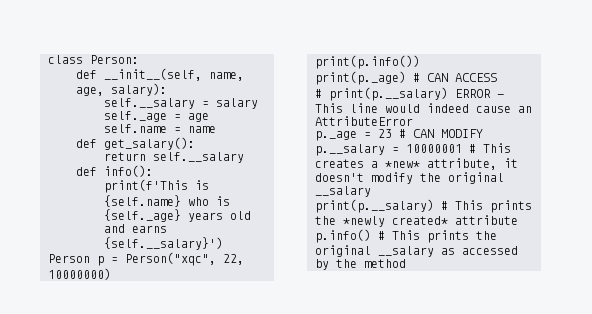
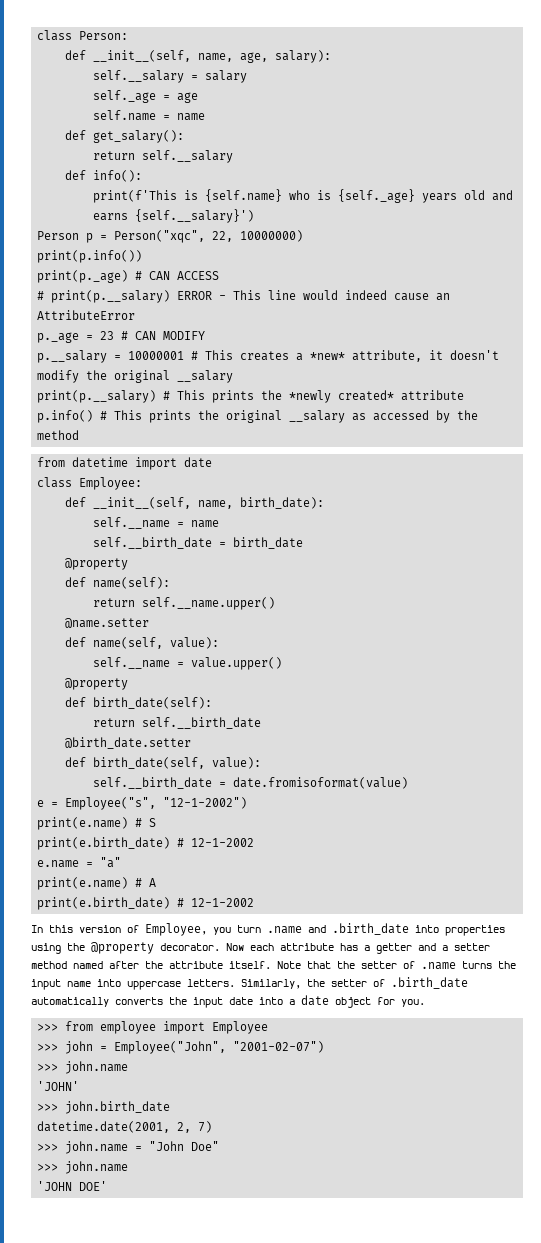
(406, 263) none -> [37,457,213,470] [37,477,143,490] [65,497,325,509] [93,517,220,529] [93,537,304,549] [65,558,129,570] [65,577,171,589] [93,597,276,610] [65,618,150,628] [65,637,220,649] [93,657,283,670] [65,678,129,690] [65,697,213,709] [93,717,262,729] [65,737,192,749] [65,757,262,769] [93,777,409,789] [37,797,248,810] [37,817,157,830] [37,837,255,850] [37,857,122,868] [37,877,157,890] [37,897,255,910] [31,923,505,936] [31,942,490,954] [31,961,516,970] [31,977,468,990] [31,995,425,1008] [37,1021,269,1034] [37,1041,325,1054] [37,1061,129,1074] [37,1081,80,1091] [37,1101,171,1114] [37,1121,213,1133] [37,1141,220,1154] [37,1161,129,1174] [37,1181,108,1191] // from datetime import date // class Employee: // def __init__(self, name, birth_date): // self.__name = name // self.__birth_date = birth_date // @property // def name(self): // return self.__name.upper() // @name.setter // def name(self, value): // self.__name = value.upper() // @property // def birth_date(self): // return self.__birth_date // @birth_date.setter // def birth_date(self, value): // self.__birth_date = date.fromisoformat(value) // e = Employee("s", "12-1-2002") // print(e.name) # S // print(e.birth_date) # 12-1-2002 // e.name = "a" // print(e.name) # A // print(e.birth_date) # 12-1-2002 // In this version of Employee, you turn .name and .birth_date into properties using the @property decorator. Now each attribute has a getter and a setter method named after the attribute itself. Note that the setter of .name turns the input name into uppercase letters. Similarly, the setter of .birth_date automatically converts the input date into a date object for you. // >>> from employee import Employee // >>> john = Employee("John", "2001-02-07") // >>> john.name // 'JOHN' // >>> john.birth_date // datetime.date(2001, 2, 7) // >>> john.name = "John Doe" // >>> john.name // 'JOHN DOE'

